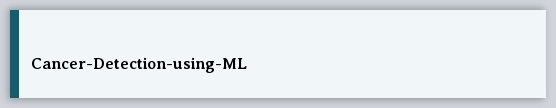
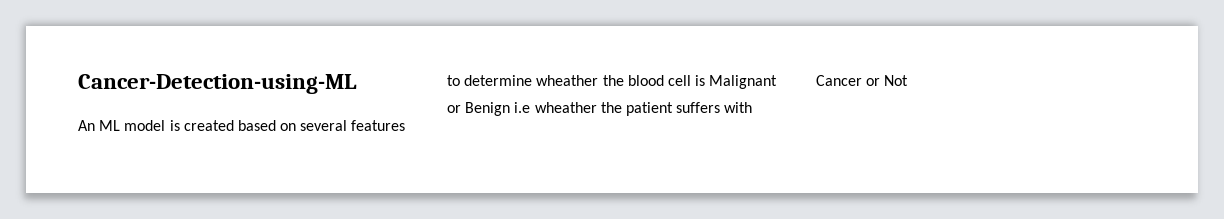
(247, 65) none -> [78,120,406,131] [447,75,778,89] [447,102,753,116] [816,75,909,86] // An ML model is created based on several features to determine wheather the blood cell is Malignant or Benign i.e wheather the patient suffers with Cancer or Not

